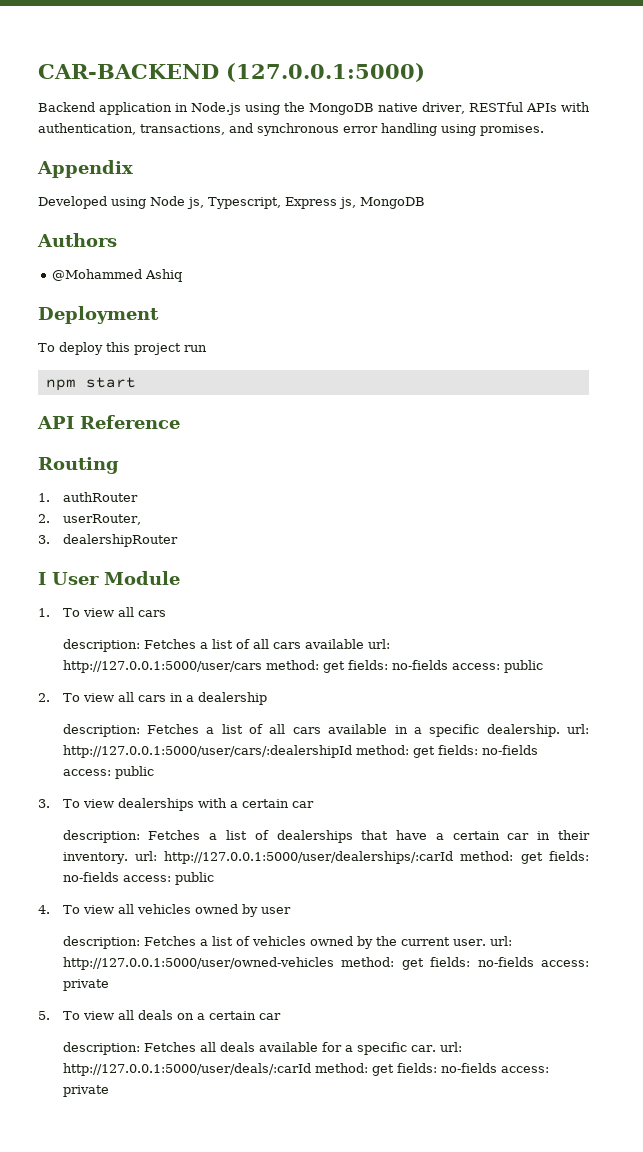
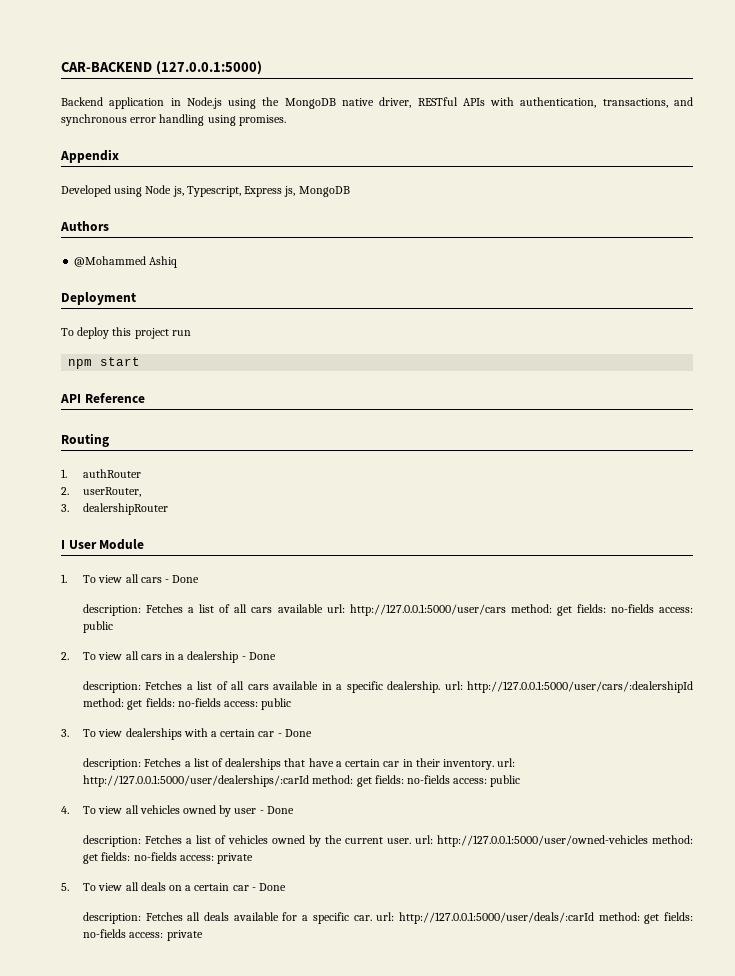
(166, 613) none -> [164,575,200,583] - Done
(267, 698) none -> [241,652,276,660] - Done
(314, 804) none -> [277,729,312,737] - Done
(291, 910) none -> [259,806,294,814] - Done
(281, 1016) none -> [251,883,287,891] - Done

